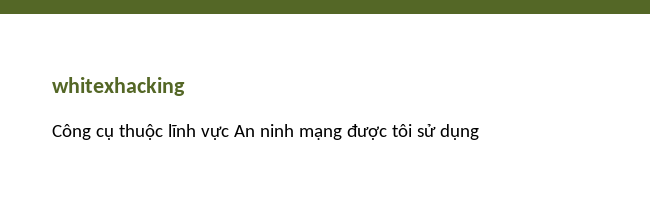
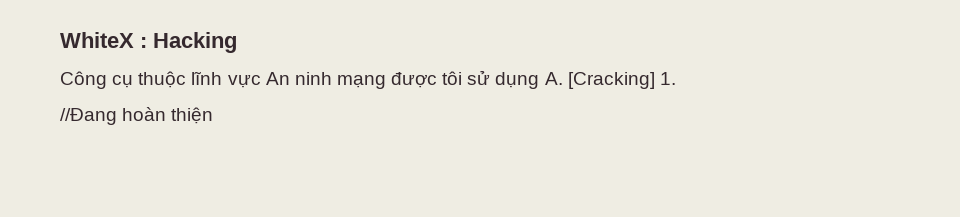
[52,77,185,96] whitexhacking -> [60,32,237,53] WhiteX : Hacking
(479, 132) none -> [544,72,676,89] [60,107,214,125] A. [Cracking] 1. // //Đang hoàn thiện

